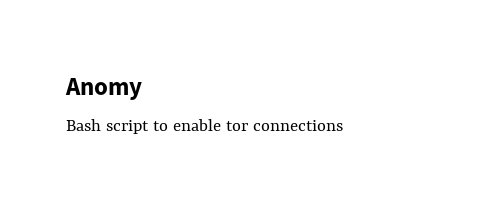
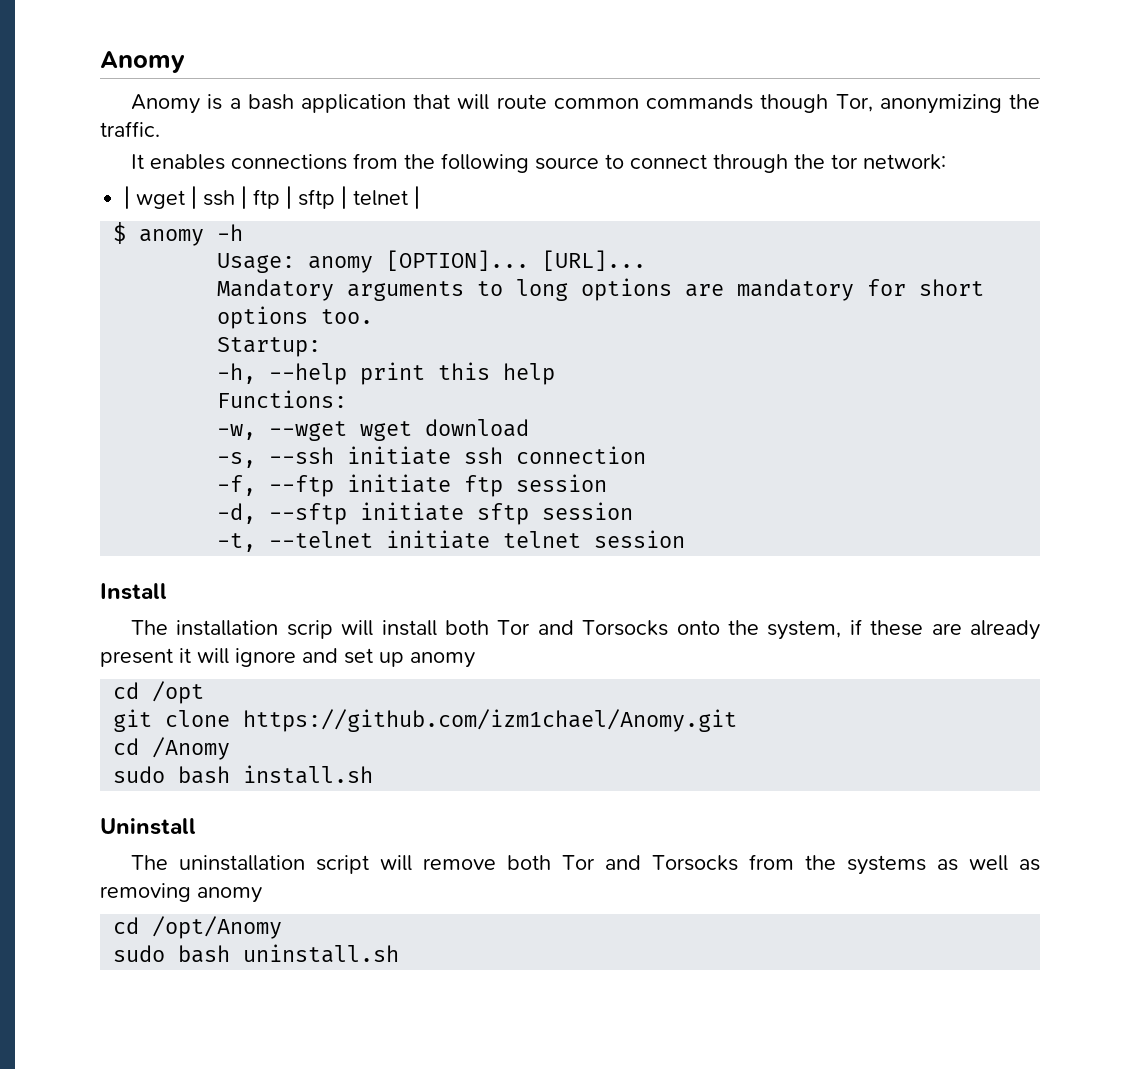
[66,119,343,134] Bash script to enable tor connections -> [131,94,1041,114] [100,121,160,137] [131,153,947,173] [124,186,421,209] [113,222,244,246] [217,250,647,273] [217,278,985,301] [217,306,374,329] [217,337,322,357] [217,362,556,385] [217,390,348,408] [217,419,530,441] [217,446,647,468] [217,474,608,497] [217,502,634,525] [217,530,686,552] [100,583,167,600] [131,619,1040,640] [100,648,475,668] [113,681,205,704] [113,709,738,732] [113,737,231,760] [113,765,374,784] [100,818,196,835] [131,854,1041,875] [100,883,262,903] [113,916,283,939] [113,944,400,963] Anomy is a bash application that will route common commands though Tor, anonymizing the traffic. // It enables connections from the following source to connect through the tor network: // | wget | ssh | ftp | sftp | telnet | // $ anomy -h // Usage: anomy [OPTION]... [URL]... // Mandatory arguments to long options are mandatory for short options too. // Startup: // -h, --help print this help // Functions: // -w, --wget wget download // -s, --ssh initiate ssh connection // -f, --ftp initiate ftp session // -d, --sftp initiate sftp session // -t, --telnet initiate telnet session // Install // The installation scrip will install both Tor and Torsocks onto the system, if these are already present it will ignore and set up anomy // cd /opt // git clone https://github.com/izm1chael/Anomy.git // cd /Anomy // sudo bash install.sh // Uninstall // The uninstallation script will remove both Tor and Torsocks from the systems as well as removing anomy // cd /opt/Anomy // sudo bash uninstall.sh

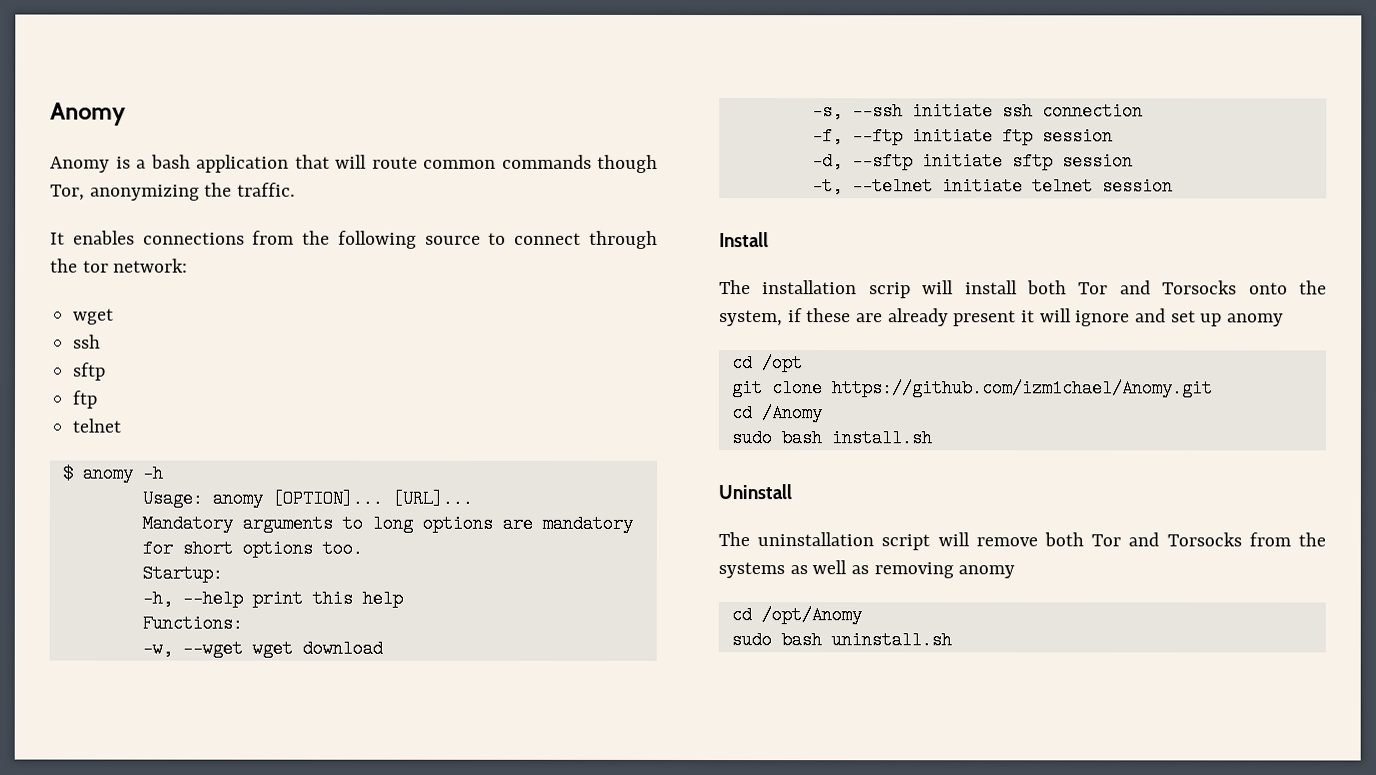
[124,186,421,209] | wget | ssh | ftp | sftp | telnet | -> [73,308,115,325] [73,334,102,349] [73,362,107,381] [72,390,98,409] [72,418,122,433] wget // ssh // sftp // ftp // telnet

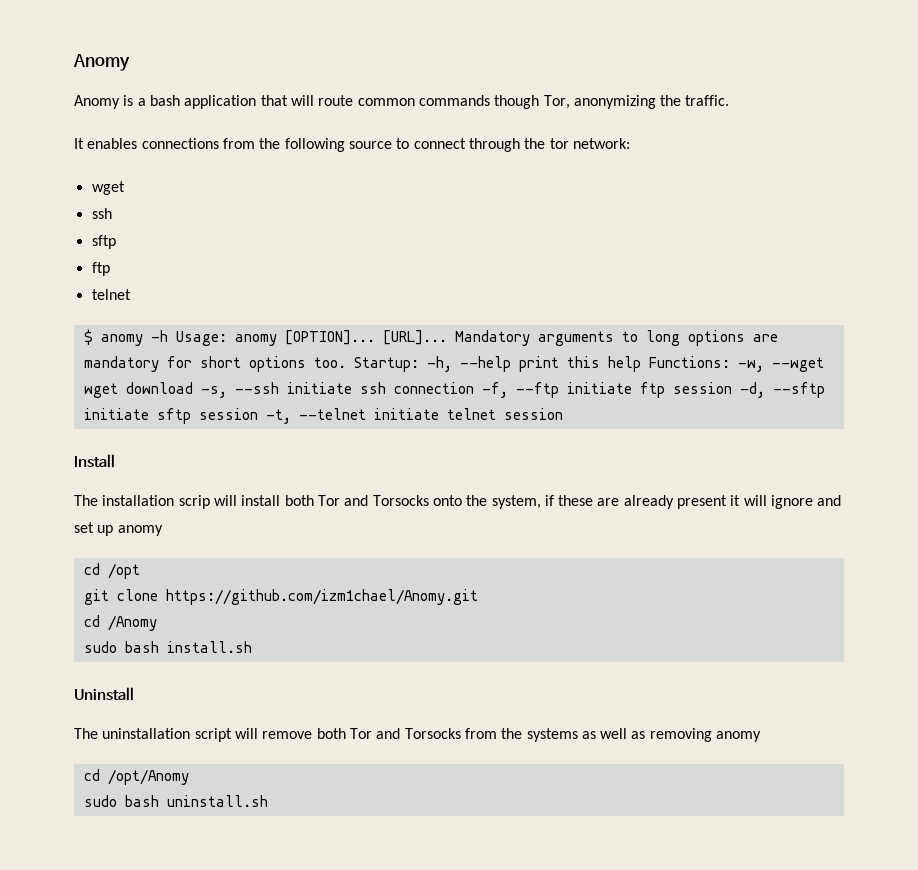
(163, 473) // -> (168, 336) none
(473, 498) // -> (447, 337) none
(363, 548) // -> (346, 362) none
(223, 573) // -> (419, 364) none
(403, 598) // -> (641, 364) none
(243, 623) // -> (730, 362) none
(383, 648) // -> (193, 388) none
(1143, 111) // -> (474, 388) none
(1113, 136) // -> (732, 388) none
(1133, 161) // -> (258, 414) none

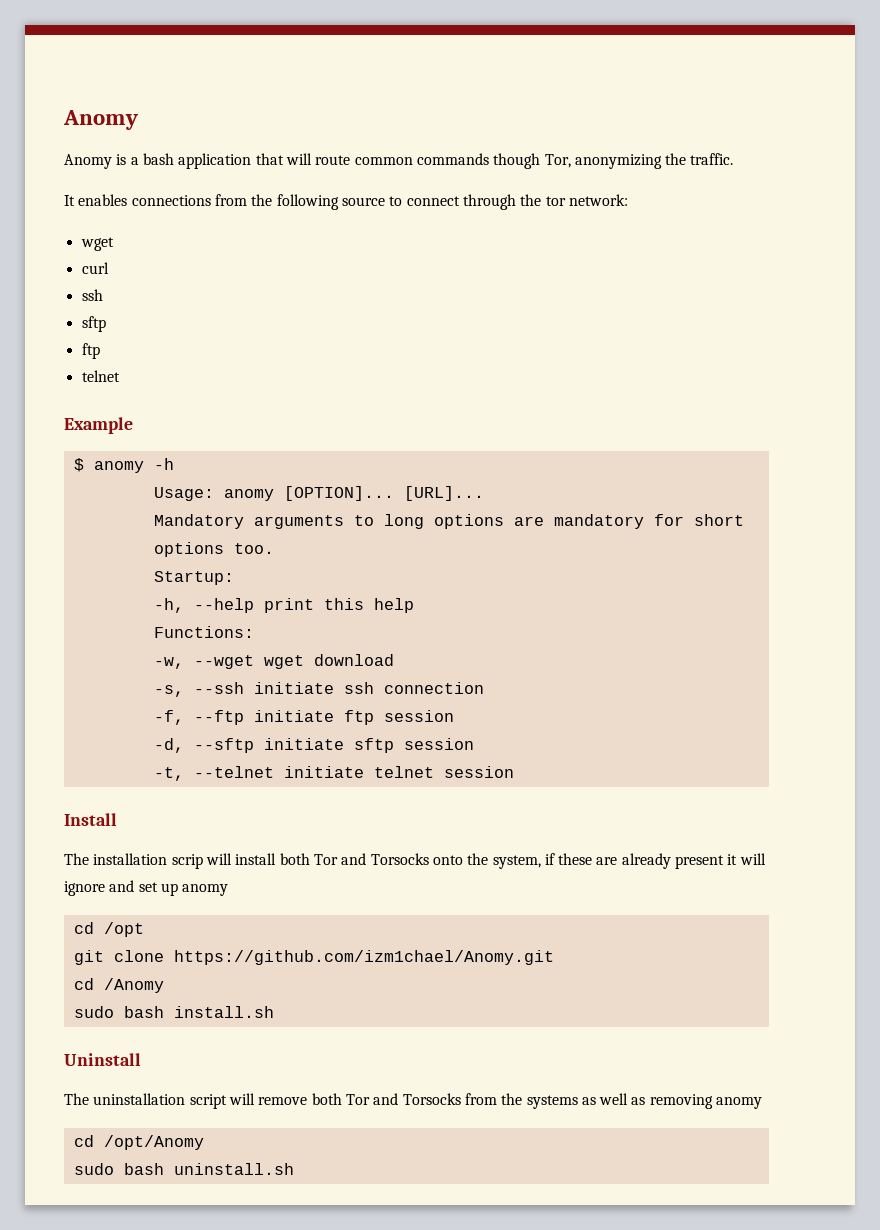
(125, 188) none -> [81,262,109,274] // curl
(131, 294) none -> [64,417,133,434] // Example
(168, 336) none -> (174, 464) //
(447, 337) none -> (484, 493) //
(346, 362) none -> (274, 548) //
(419, 364) none -> (234, 578) //
(641, 364) none -> (414, 605) //
(730, 362) none -> (254, 632) //
(193, 388) none -> (394, 660) //
(474, 388) none -> (484, 688) //
(732, 388) none -> (454, 716) //
(258, 414) none -> (474, 744) //

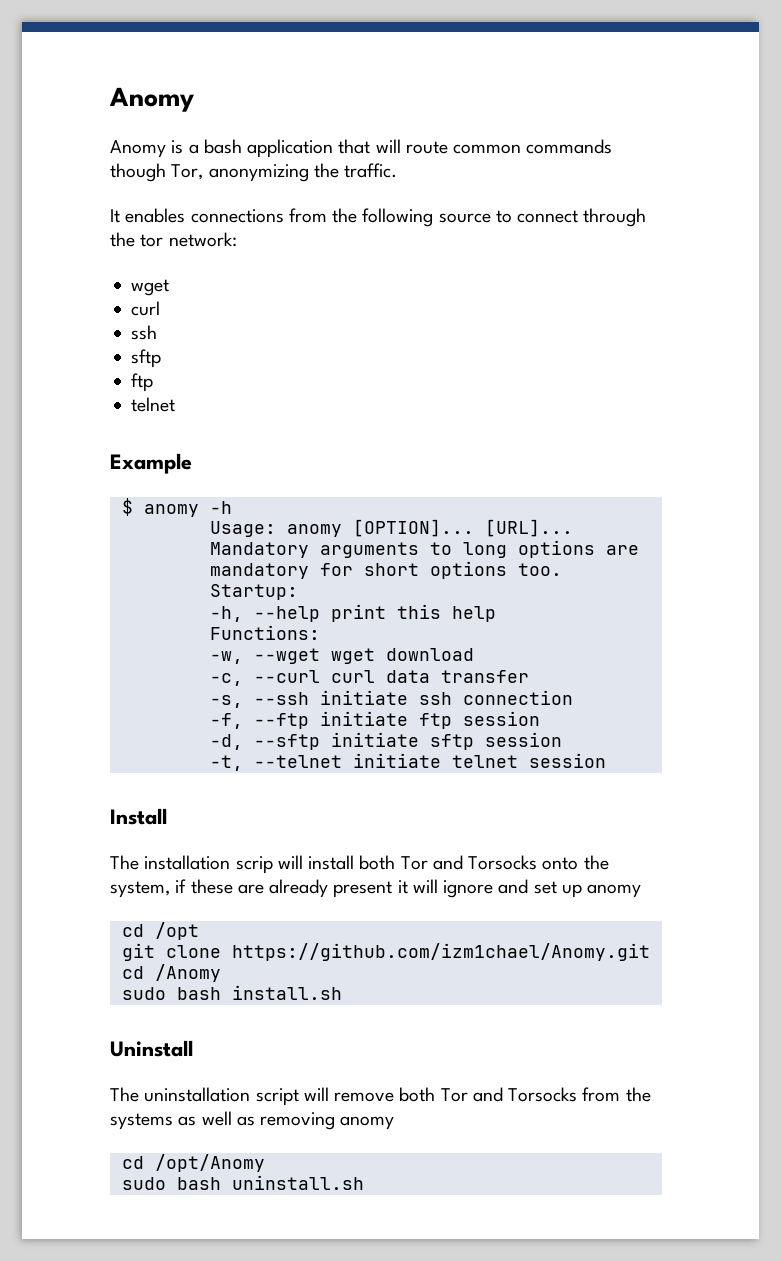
(394, 660) none -> [209,670,529,686] // -c, --curl curl data transfer

